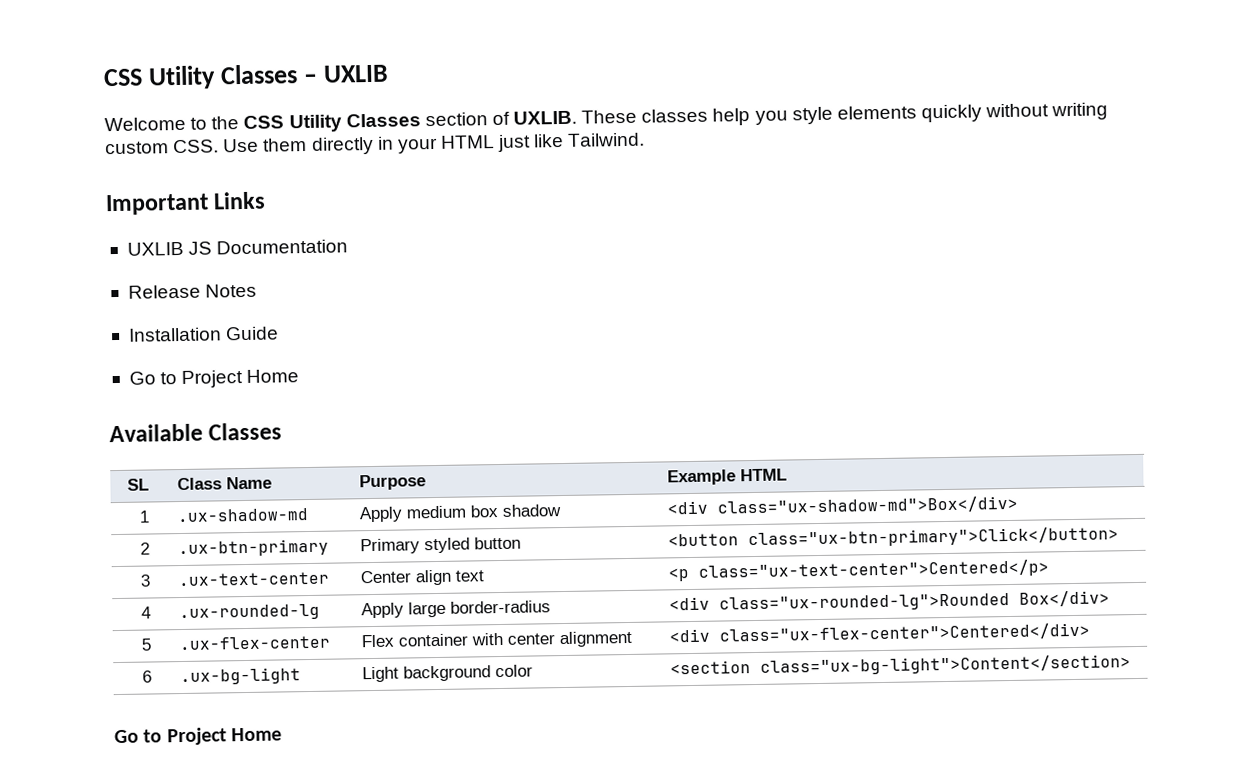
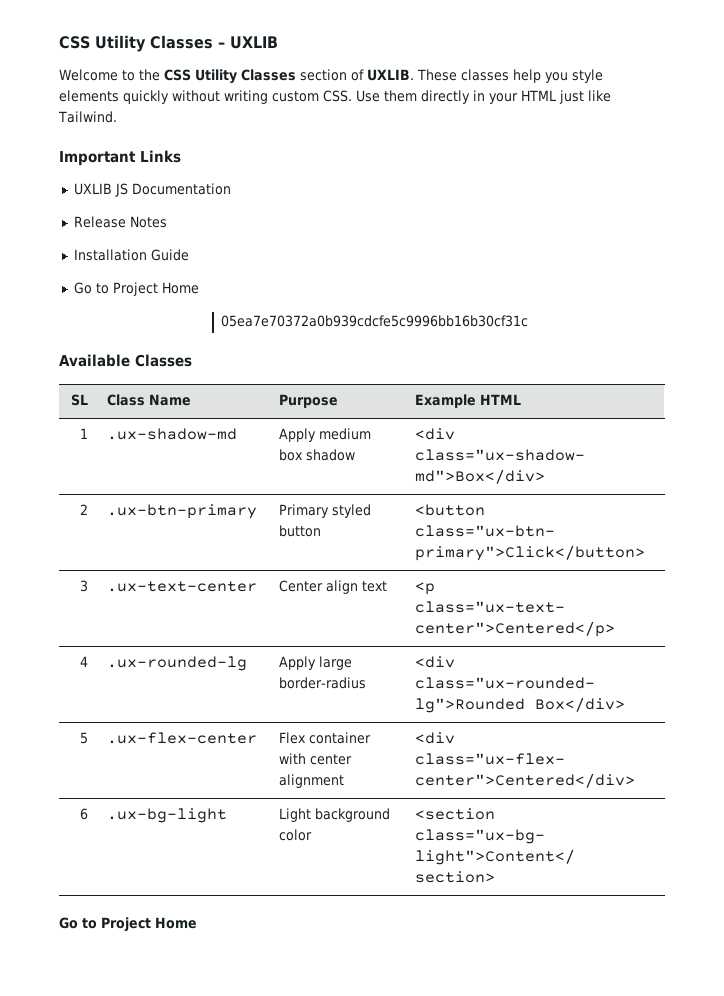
(300, 376) none -> [221,315,529,327] // 05ea7e70372a0b939cdcfe5c9996bb16b30cf31c

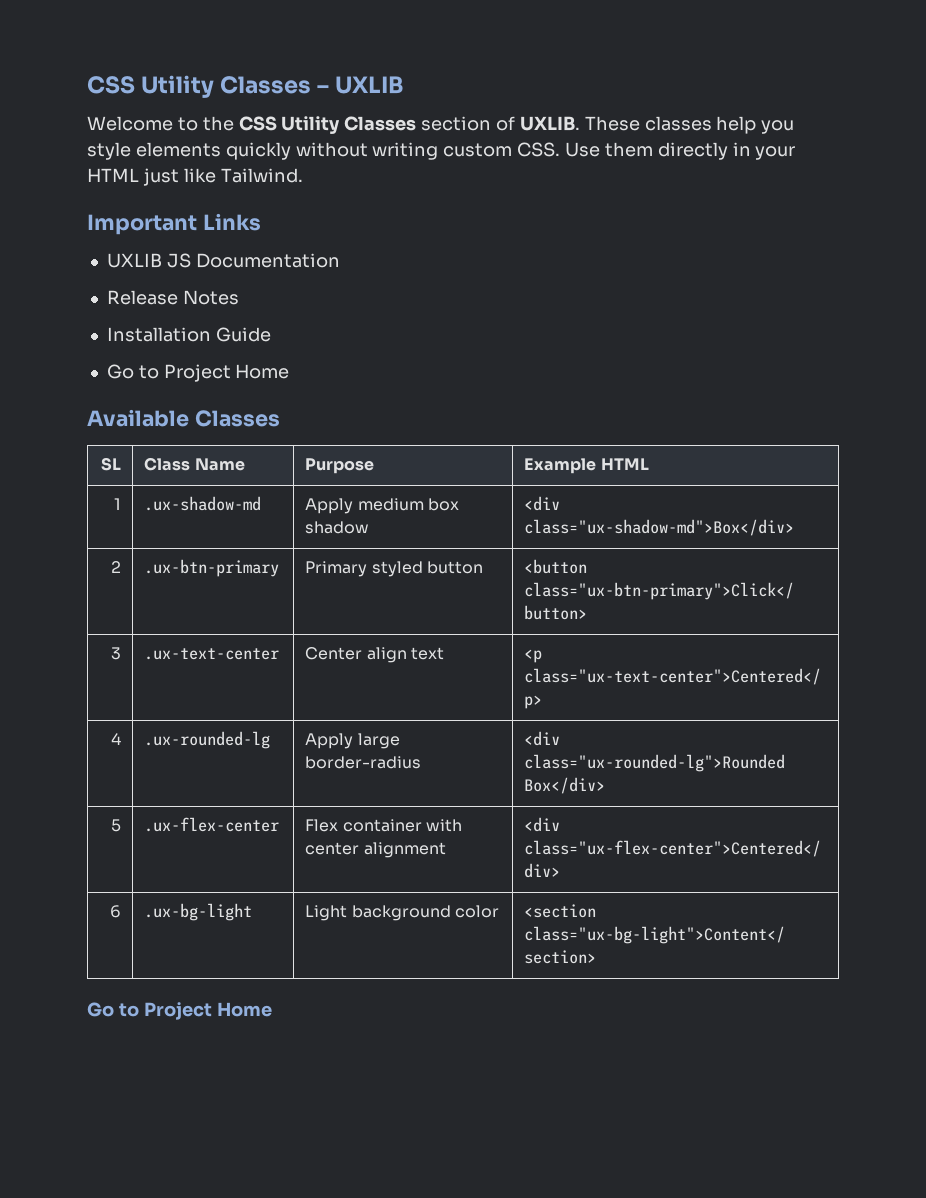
[221,315,529,327] // 05ea7e70372a0b939cdcfe5c9996bb16b30cf31c -> (290, 371) none

